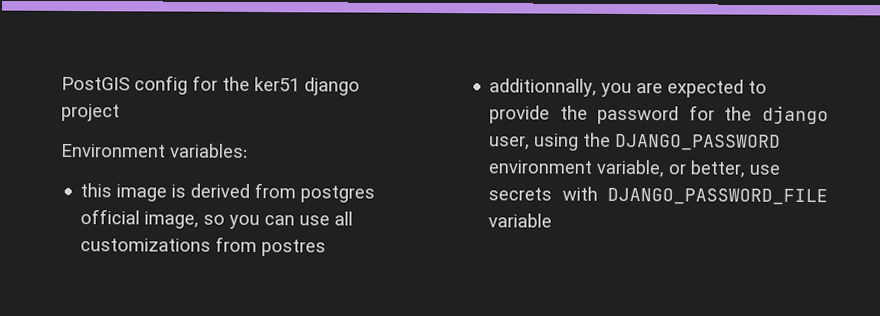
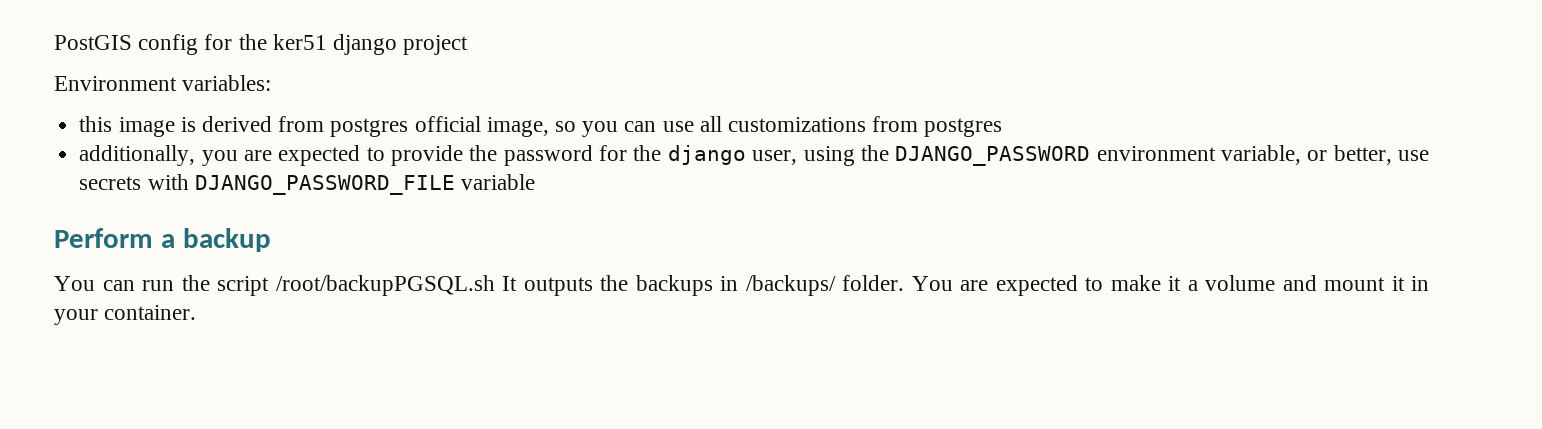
[261,239,327,257] [489,78,598,97] postres // additionnally, -> [924,118,1003,137] [79,145,196,166] postgres // additionally,
(553, 220) none -> [54,228,271,252] [54,275,1429,296] [54,305,197,325] // Perform a backup // You can run the script /root/backupPGSQL.sh It outputs the backups in /backups/ folder. You are expected to make it a volume and mount it in your container.

